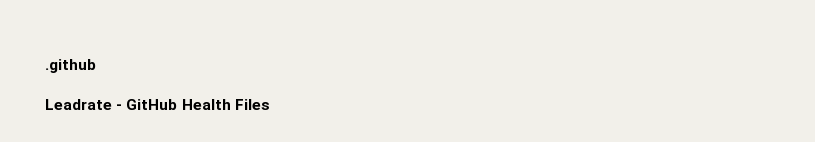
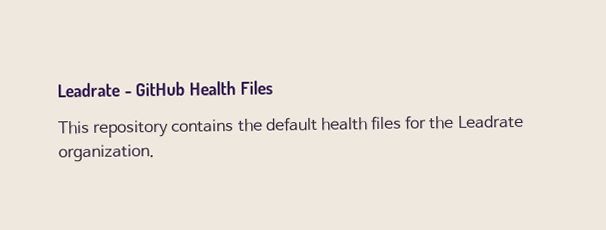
[45,59,96,73] .github // -> (57, 90) none
(270, 104) none -> [58,114,524,138] [58,144,155,163] // This repository contains the default health files for the Leadrate organization.

